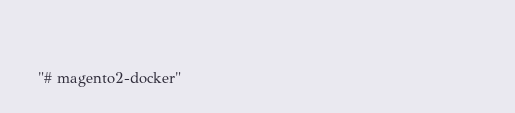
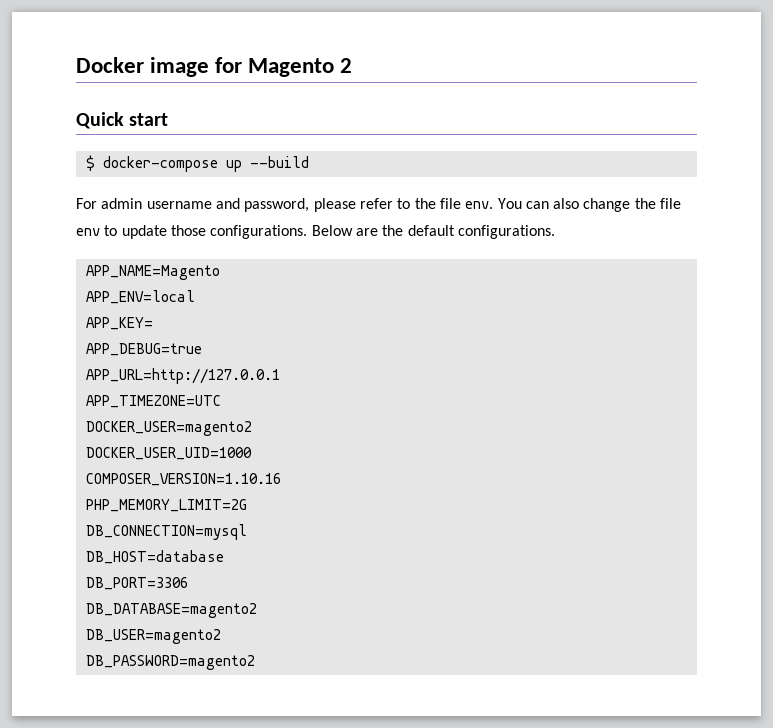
[38,72,181,87] "# magento2-docker" -> [76,57,353,77] [76,112,169,129] [85,155,309,172] [76,198,682,212] [76,225,555,239] [85,265,220,280] [85,290,195,304] [85,317,153,330] [85,343,202,356] [85,368,280,384] [85,395,221,408] [85,421,252,436] [85,447,252,460] [85,473,281,486] [85,499,247,512] [85,524,247,540] [85,550,224,564] [85,577,188,590] [85,603,257,618] [85,629,221,644] [85,655,255,670] Docker image for Magento 2 // Quick start // $ docker-compose up --build // For admin username and password, please refer to the file env. You can also change the file env to update those configurations. Below are the default configurations. // APP_NAME=Magento // APP_ENV=local // APP_KEY= // APP_DEBUG=true // APP_URL=http://127.0.0.1 // APP_TIMEZONE=UTC // DOCKER_USER=magento2 // DOCKER_USER_UID=1000 // COMPOSER_VERSION=1.10.16 // PHP_MEMORY_LIMIT=2G // DB_CONNECTION=mysql // DB_HOST=database // DB_PORT=3306 // DB_DATABASE=magento2 // DB_USER=magento2 // DB_PASSWORD=magento2

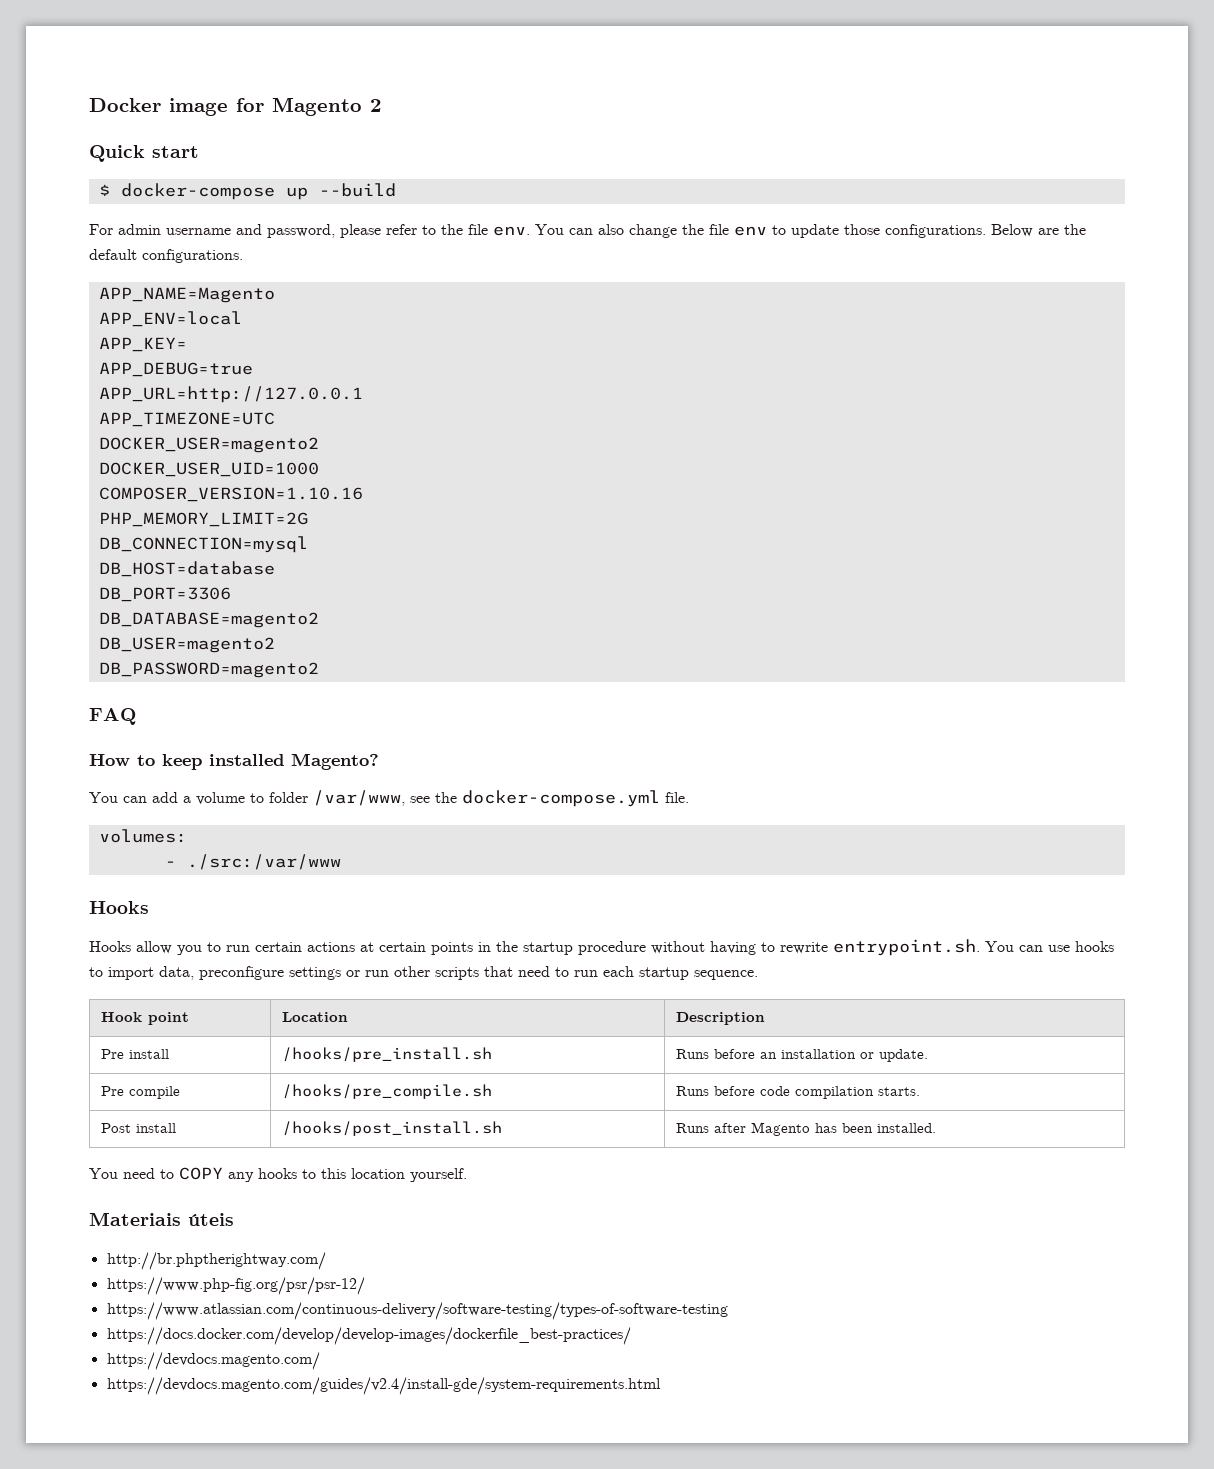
(255, 662) none -> [89,708,136,725] [89,753,379,770] [89,790,689,807] [98,829,187,843] [164,854,341,870] [89,901,149,914] [89,939,1114,956] [89,966,758,980] [101,1012,190,1025] [282,1012,349,1022] [676,1012,766,1025] [101,1049,170,1059] [282,1047,493,1062] [676,1049,929,1062] [101,1086,181,1099] [282,1084,493,1099] [676,1086,921,1099] [101,1123,177,1133] [282,1121,503,1136] [676,1122,937,1136] [89,1167,467,1182] [89,1212,234,1226] [106,1252,326,1270] [106,1277,365,1295] [106,1302,728,1320] [106,1327,631,1345] [106,1352,320,1370] [106,1377,661,1395] // FAQ // How to keep installed Magento? // You can add a volume to folder /var/www, see the docker-compose.yml file. // volumes: // - ./src:/var/www // Hooks // Hooks allow you to run certain actions at certain points in the startup procedure without having to rewrite entrypoint.sh. You can use hooks to import data, preconfigure settings or run other scripts that need to run each startup sequence. // Hook point | Location | Description // Pre install | /hooks/pre_install.sh | Runs before an installation or update. // Pre compile | /hooks/pre_compile.sh | Runs before code compilation starts. // Post install | /hooks/post_install.sh | Runs after Magento has been installed. // You need to COPY any hooks to this location yourself. // Materiais úteis // http://br.phptherightway.com/ // https://www.php-fig.org/psr/psr-12/ // https://www.atlassian.com/continuous-delivery/software-testing/types-of-software-testing // https://docs.docker.com/develop/develop-images/dockerfile_best-practices/ // https://devdocs.magento.com/ // https://devdocs.magento.com/guides/v2.4/install-gde/system-requirements.html

